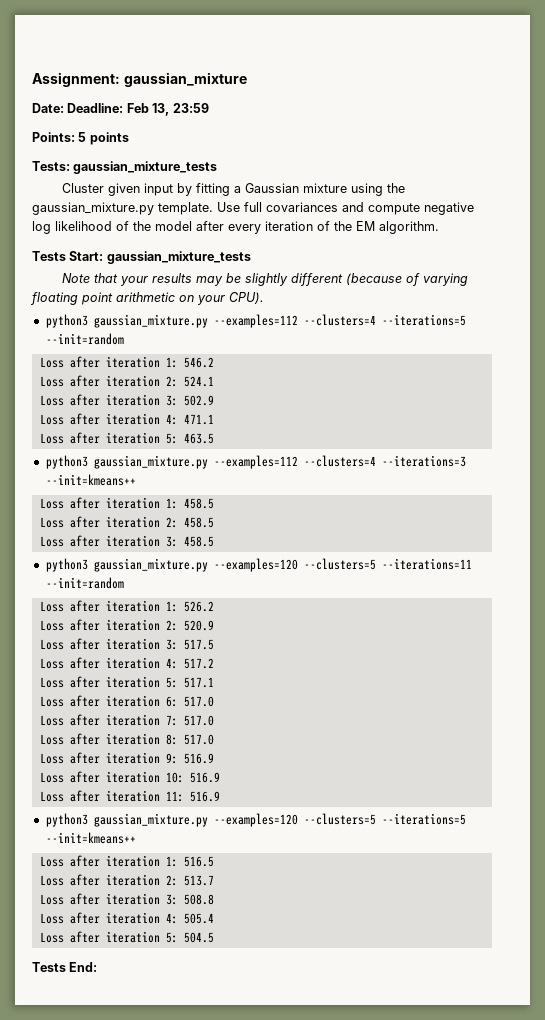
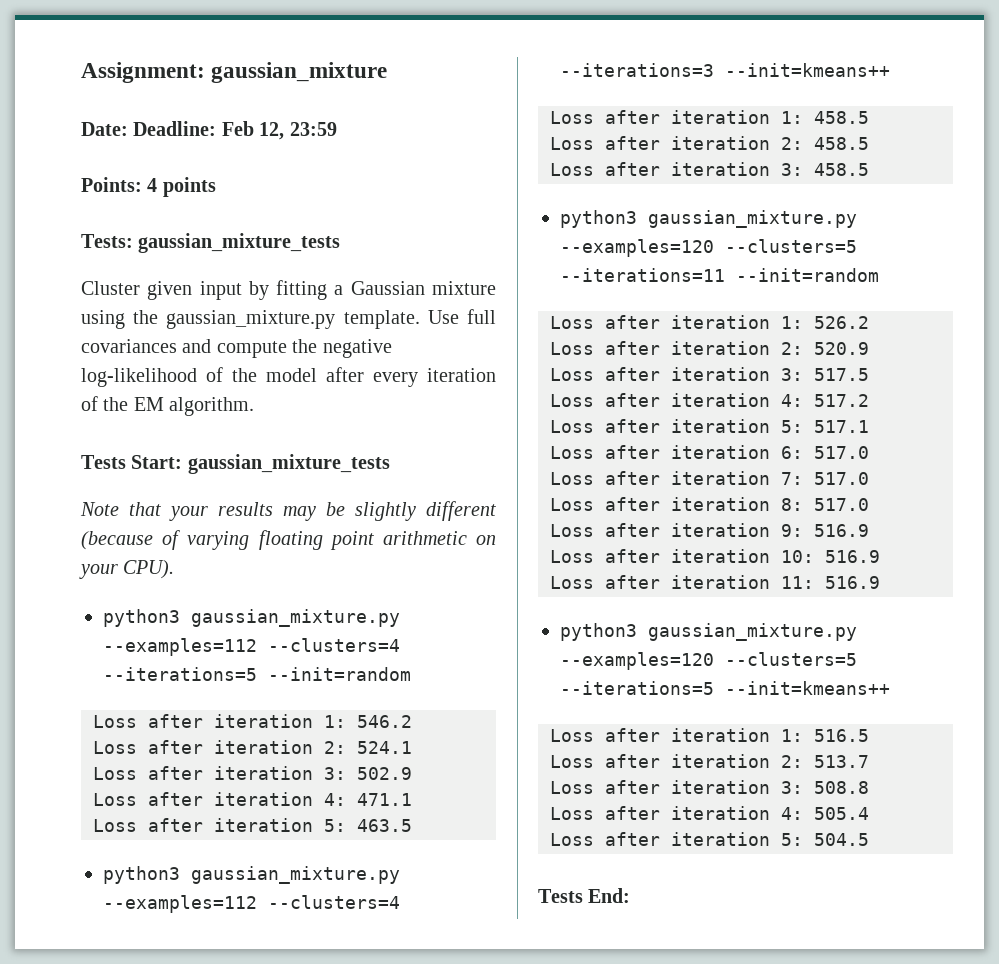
[152,103,170,116] 13, -> [259,122,285,140] 12,
[78,132,87,142] 5 -> [147,178,158,192] 4
[424,202,474,215] [32,221,112,234] negative log likelihood -> [292,339,392,358] [81,368,197,387] the negative log-likelihood

